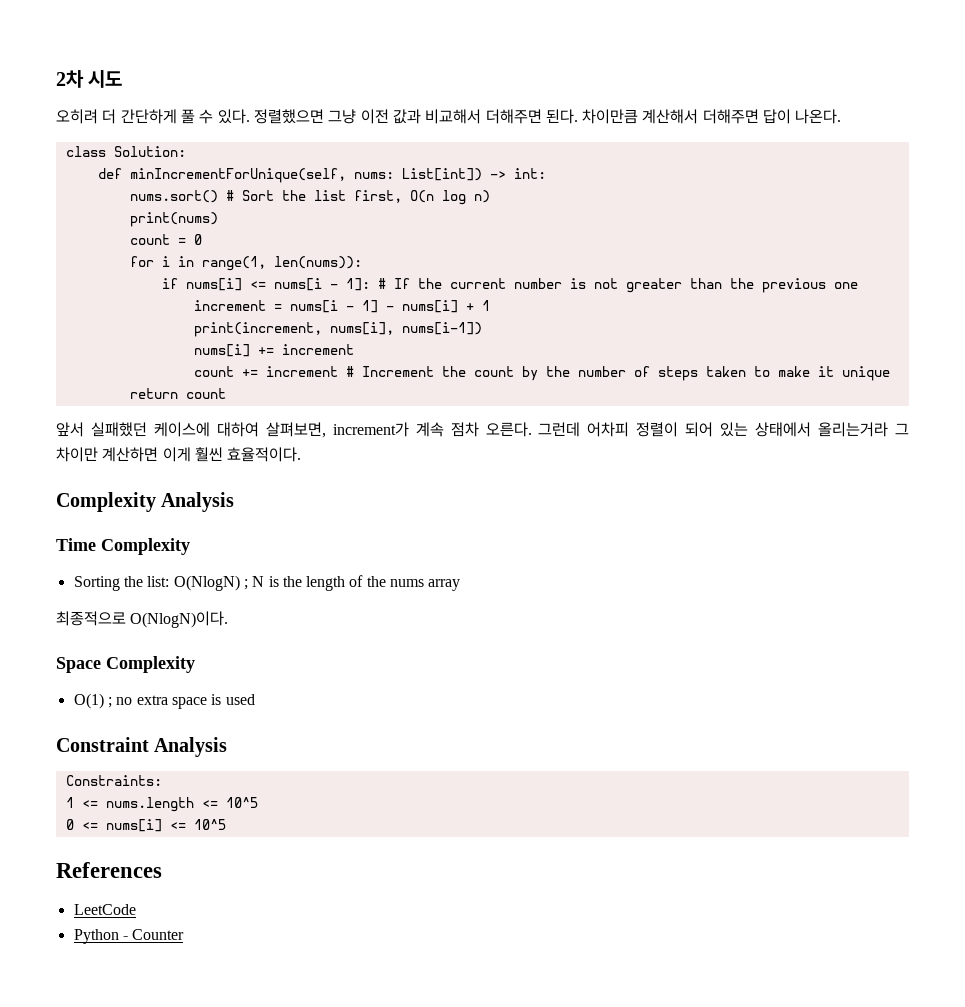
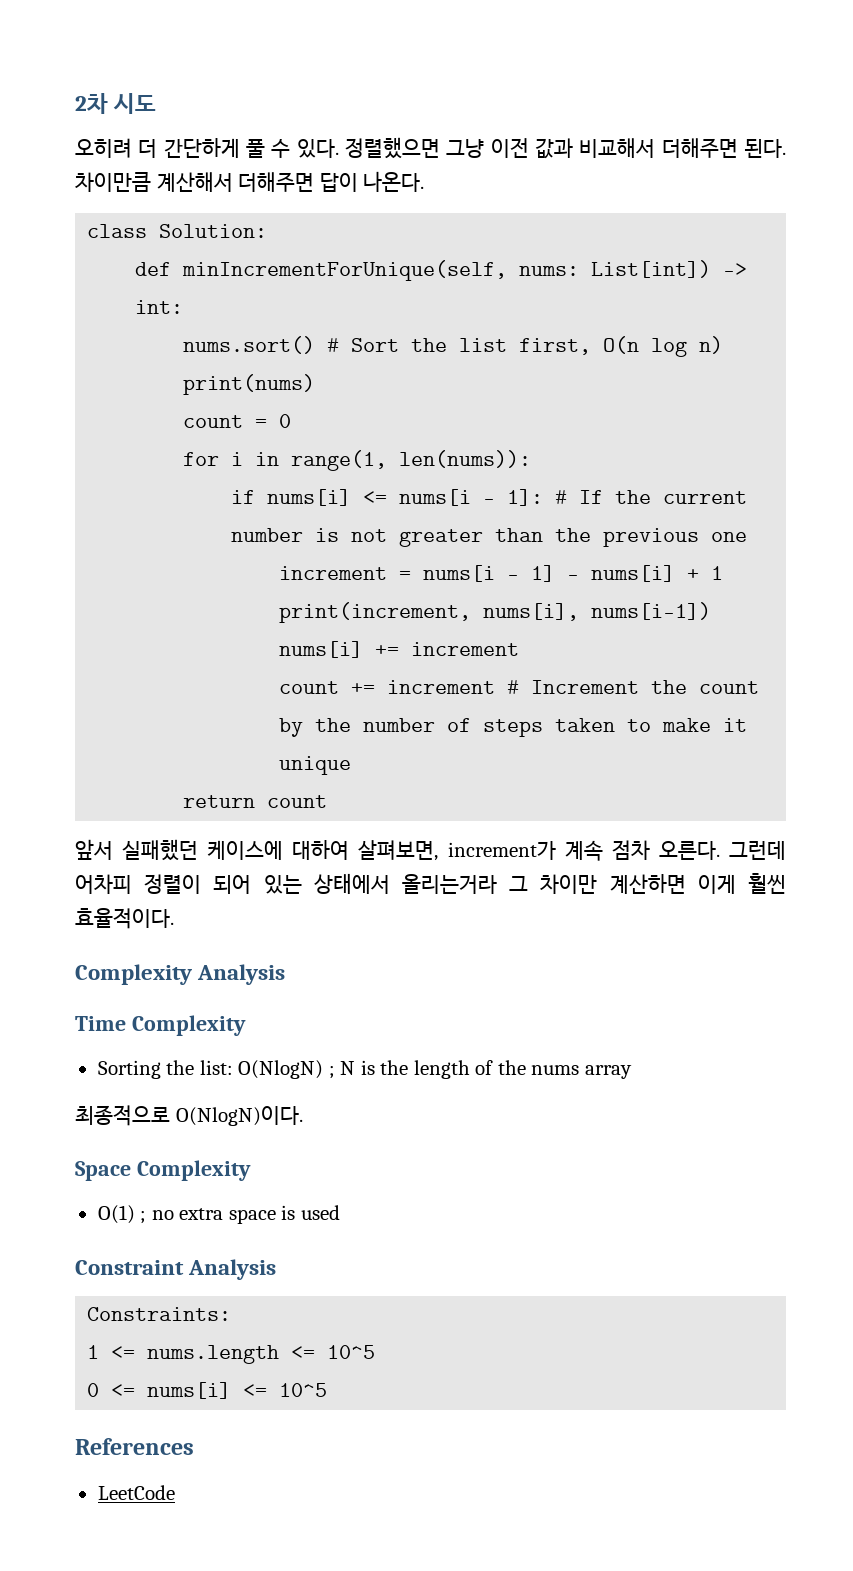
[73,929,185,944] // Python - Counter -> (175, 1492) none

